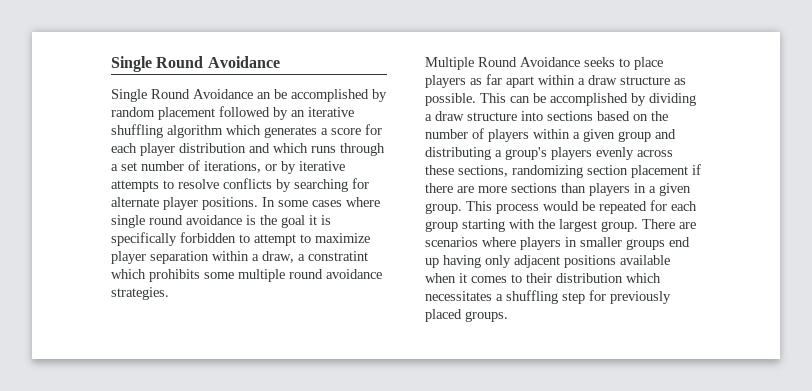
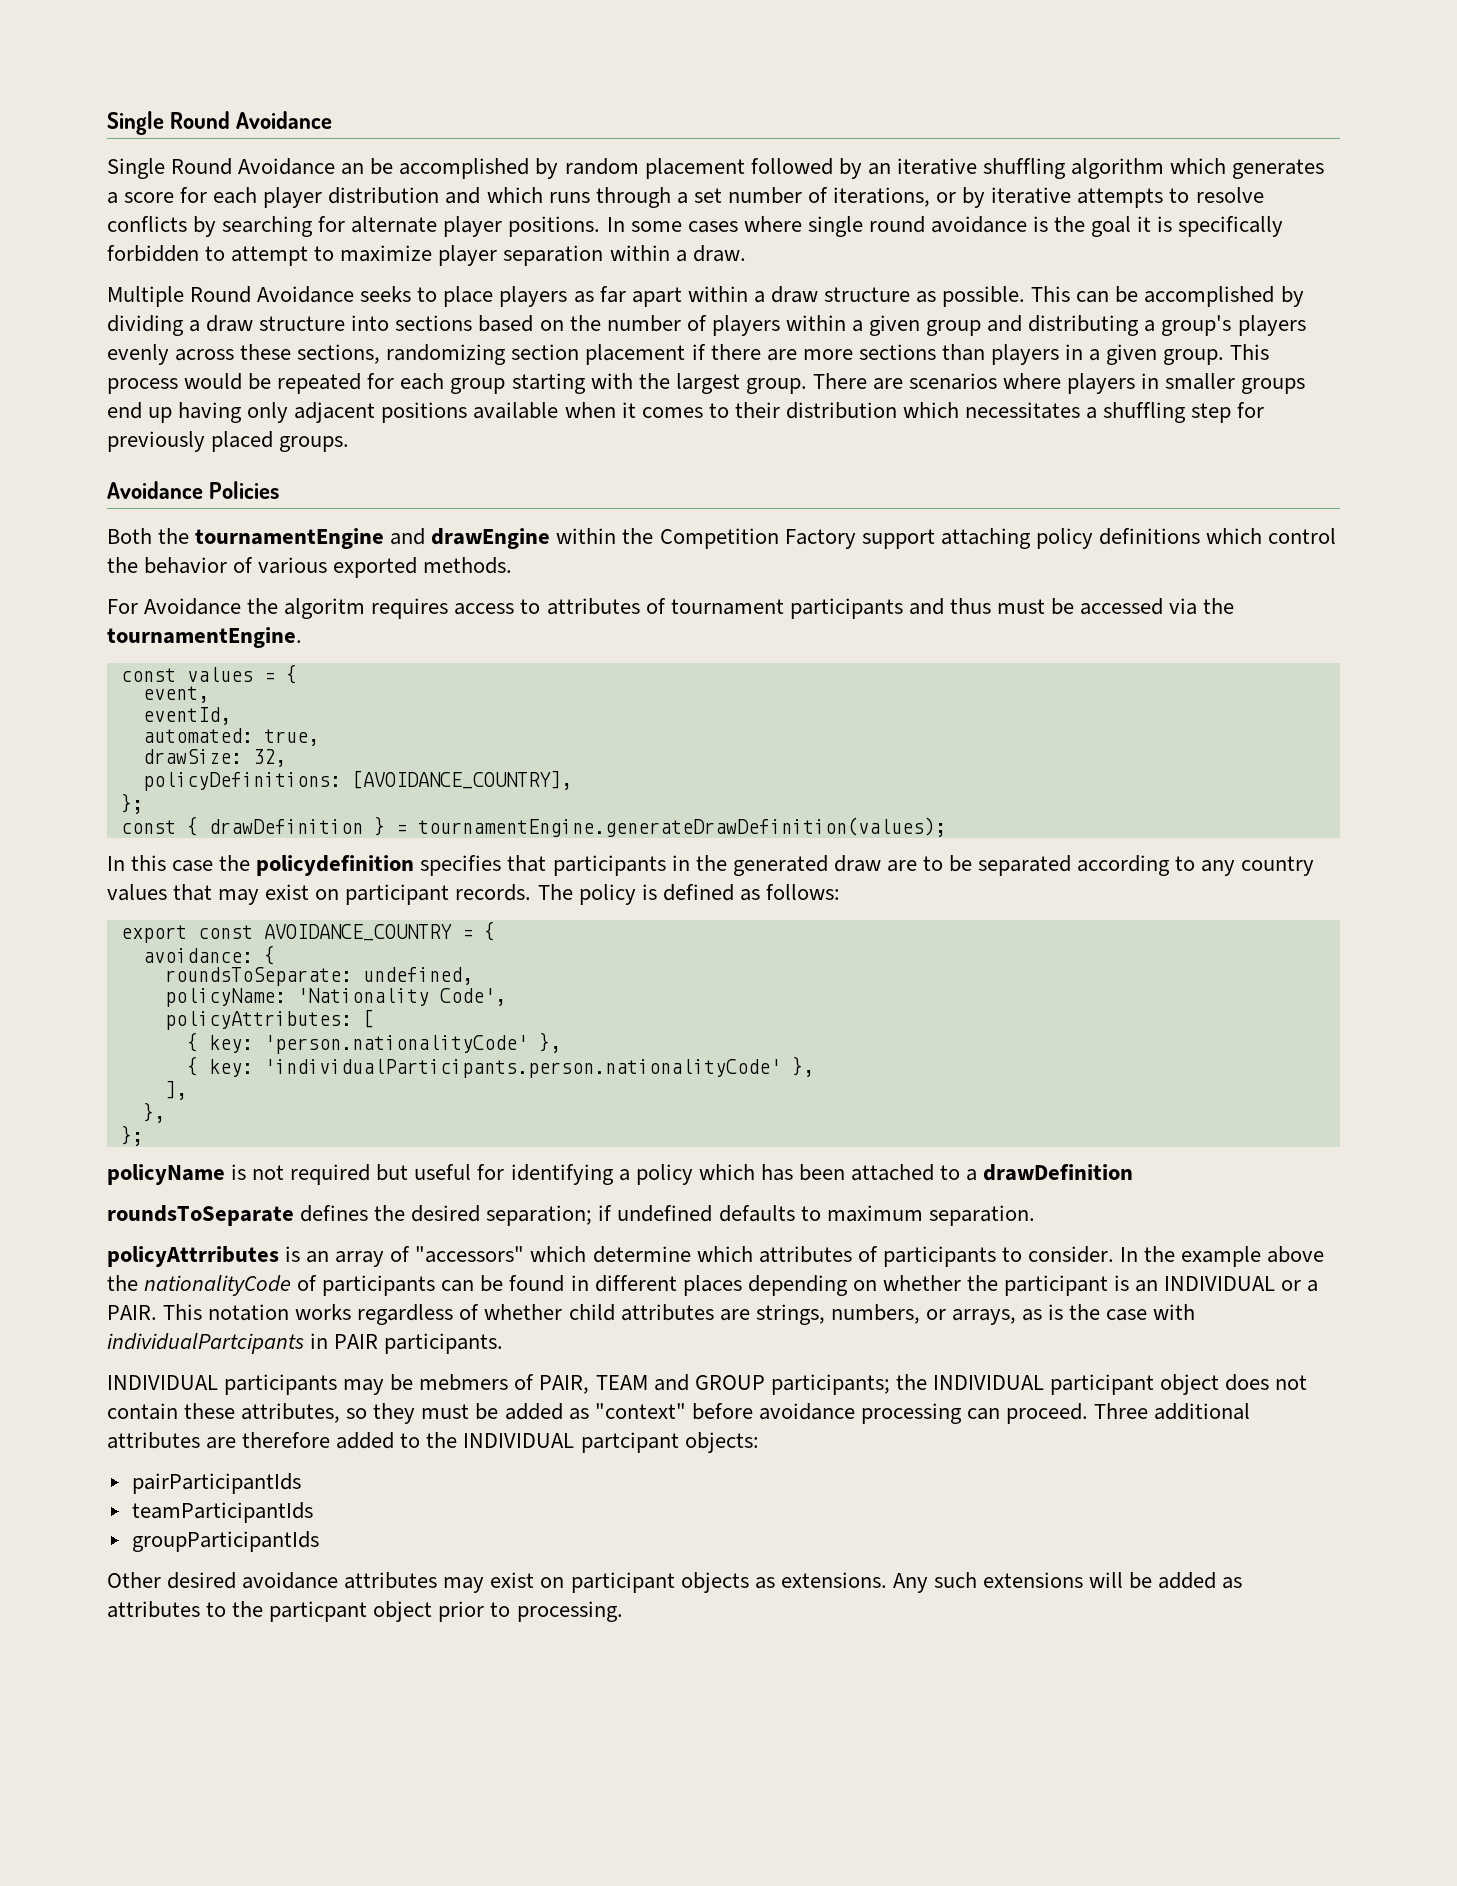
[262,251,368,263] [111,269,382,282] [111,287,169,300] draw, a constratint which prohibits some multiple round avoidance strategies. -> [692,245,746,262] draw.
(508, 316) none -> [107,481,280,499] [107,528,1337,549] [107,557,513,578] [107,598,1235,619] [107,627,302,648] [120,664,297,684] [142,686,209,703] [142,707,231,725] [142,728,319,746] [142,749,286,767] [142,770,572,791] [120,793,143,814] [120,816,946,837] [107,855,1315,876] [107,884,840,905] [120,921,495,943] [142,945,275,965] [164,967,473,986] [164,988,506,1007] [164,1009,374,1030] [186,1032,561,1054] [186,1056,814,1078] [164,1080,187,1100] [142,1102,165,1123] [120,1125,143,1146] [107,1164,1134,1185] [107,1205,1035,1226] [107,1246,1325,1267] [107,1275,1319,1296] [107,1304,1196,1325] [107,1333,504,1354] [107,1374,1308,1395] [107,1403,1251,1424] [107,1432,759,1453] [131,1473,301,1494] [131,1502,313,1523] [131,1531,319,1552] [107,1572,1243,1593] [107,1601,623,1622] // Avoidance Policies // Both the tournamentEngine and drawEngine within the Competition Factory support attaching policy definitions which control the behavior of various exported methods. // For Avoidance the algoritm requires access to attributes of tournament participants and thus must be accessed via the tournamentEngine. // const values = { // event, // eventId, // automated: true, // drawSize: 32, // policyDefinitions: [AVOIDANCE_COUNTRY], // }; // const { drawDefinition } = tournamentEngine.generateDrawDefinition(values); // In this case the policydefinition specifies that participants in the generated draw are to be separated according to any country values that may exist on participant records. The policy is defined as follows: // export const AVOIDANCE_COUNTRY = { // avoidance: { // roundsToSeparate: undefined, // policyName: 'Nationality Code', // policyAttributes: [ // { key: 'person.nationalityCode' }, // { key: 'individualParticipants.person.nationalityCode' }, // ], // }, // }; // policyName is not required but useful for identifying a policy which has been attached to a drawDefinition // roundsToSeparate defines the desired separation; if undefined defaults to maximum separation. // policyAttrributes is an array of "accessors" which determine which attributes of participants to consider. In the example above the nationalityCode of participants can be found in different places depending on whether the participant is an INDIVIDUAL or a PAIR. This notation works regardless of whether child attributes are strings, numbers, or arrays, as is the case with individualPartcipants in PAIR participants. // INDIVIDUAL participants may be mebmers of PAIR, TEAM and GROUP participants; the INDIVIDUAL participant object does not contain these attributes, so they must be added as "context" before avoidance processing can proceed. Three additional attributes are therefore added to the INDIVIDUAL partcipant objects: // pairParticipantIds // teamParticipantIds // groupParticipantIds // Other desired avoidance attributes may exist on participant objects as extensions. Any such extensions will be added as attributes to the particpant object prior to processing.

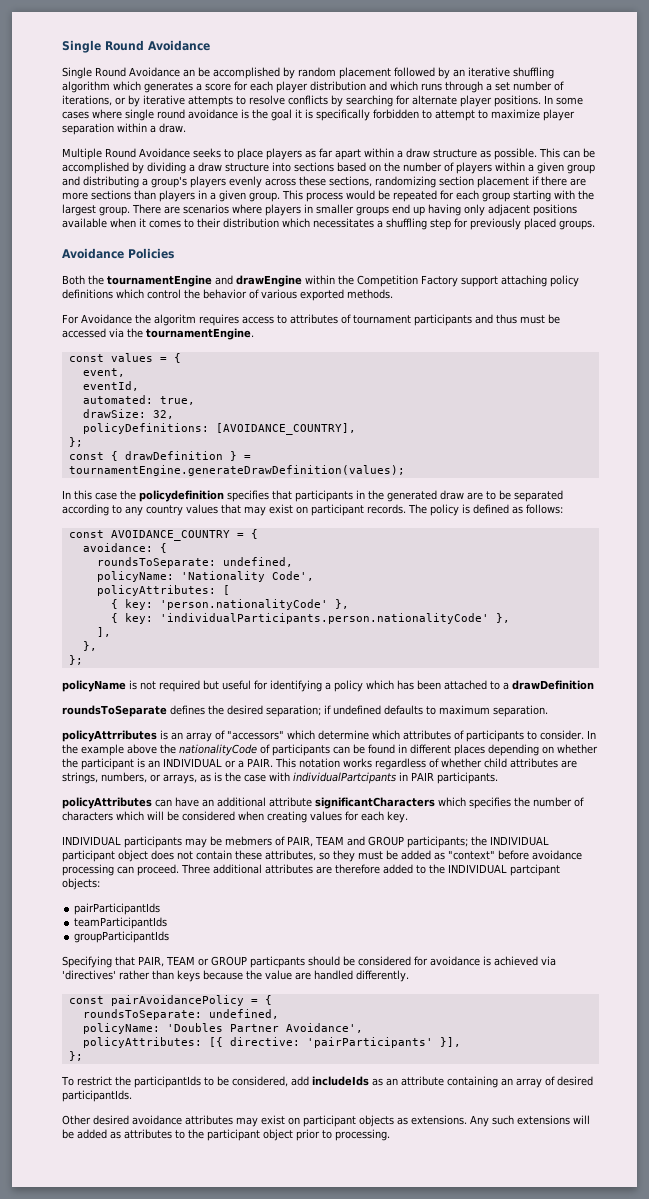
[120,925,187,943] export -> (563, 509) none
(504, 1343) none -> [62,797,584,809] [62,811,408,823] // policyAttributes can have an additional attribute significantCharacters which specifies the number of characters which will be considered when creating values for each key.
(319, 1541) none -> [62,956,556,968] [62,970,409,982] [68,995,272,1006] [82,1009,279,1020] [82,1023,363,1034] [82,1037,461,1048] [68,1051,83,1061] [61,1076,593,1088] [62,1090,132,1102] // Specifying that PAIR, TEAM or GROUP particpants should be considered for avoidance is achieved via 'directives' rather than keys because the value are handled differently. // const pairAvoidancePolicy = { // roundsToSeparate: undefined, // policyName: 'Doubles Partner Avoidance', // policyAttributes: [{ directive: 'pairParticipants' }], // }; // To restrict the participantIds to be considered, add includeIds as an attribute containing an array of desired participantIds.
[269,1601,368,1622] particpant -> [207,1129,260,1141] participant

